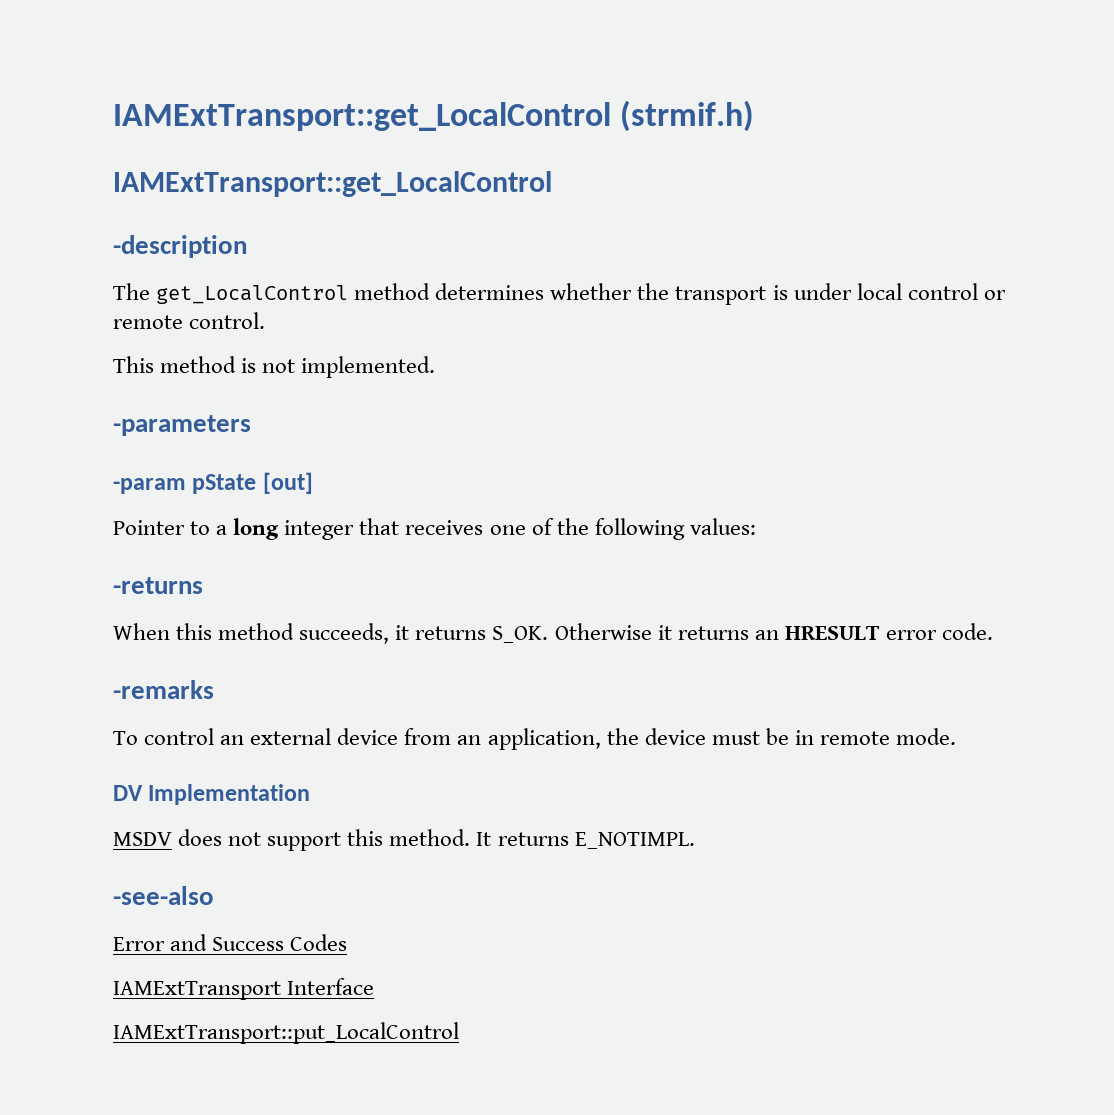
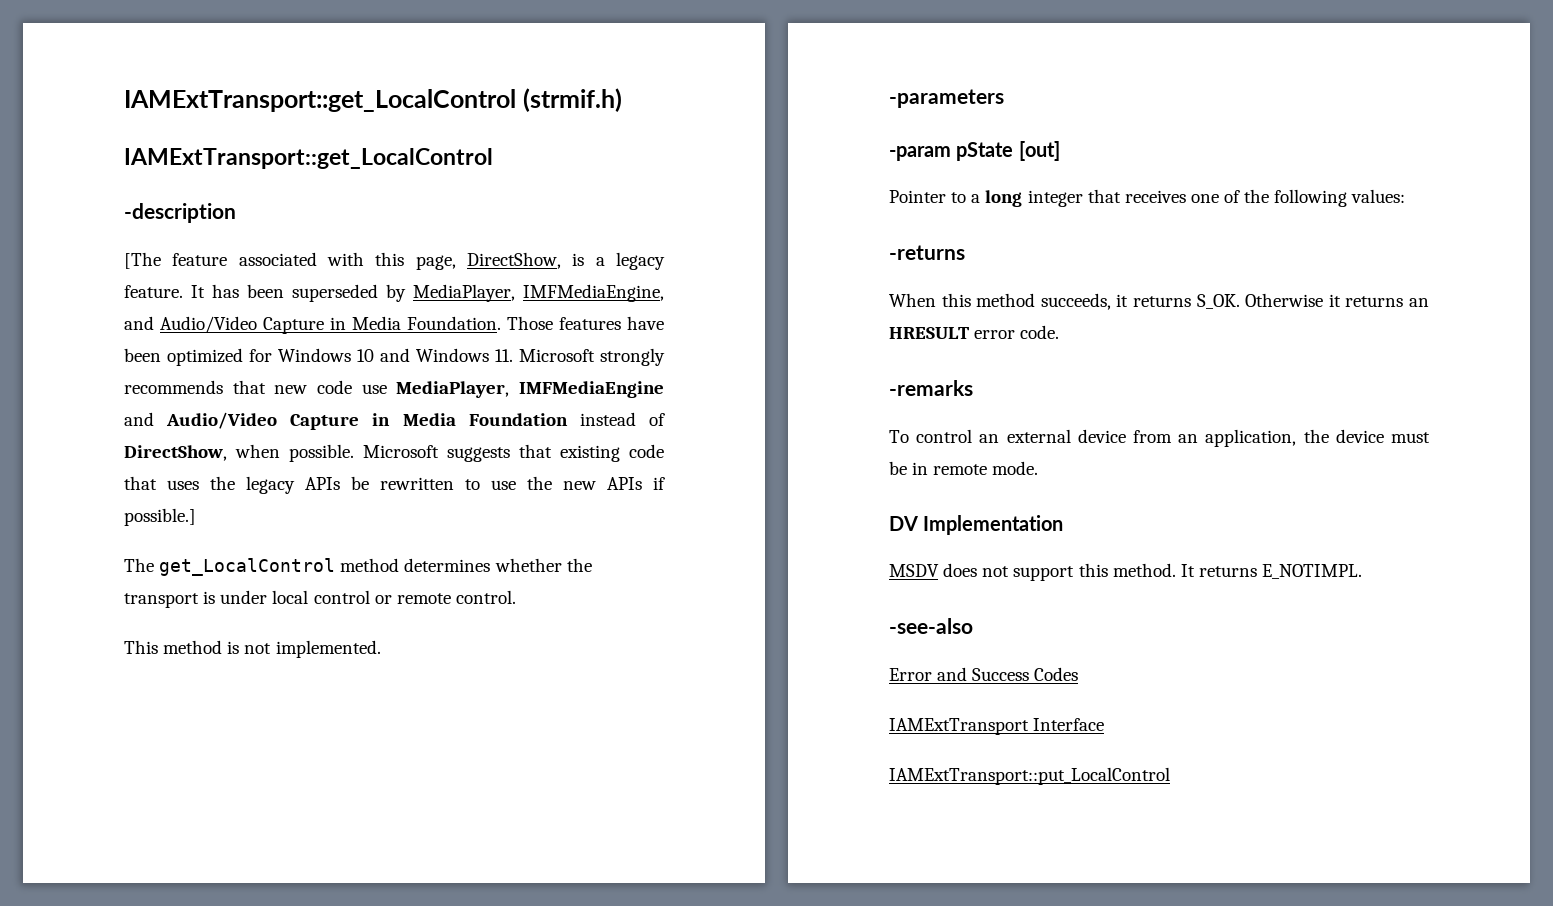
(247, 246) none -> [124,252,665,270] [124,284,664,302] [124,316,664,334] [124,348,665,366] [124,380,665,398] [124,412,666,430] [124,444,664,462] [124,476,665,494] [124,508,196,526] // [The feature associated with this page, DirectShow, is a legacy feature. It has been superseded by MediaPlayer, IMFMediaEngine, and Audio/Video Capture in Media Foundation. Those features have been optimized for Windows 10 and Windows 11. Microsoft strongly recommends that new code use MediaPlayer, IMFMediaEngine and Audio/Video Capture in Media Foundation instead of DirectShow, when possible. Microsoft suggests that existing code that uses the legacy APIs be rewritten to use the new APIs if possible.]

